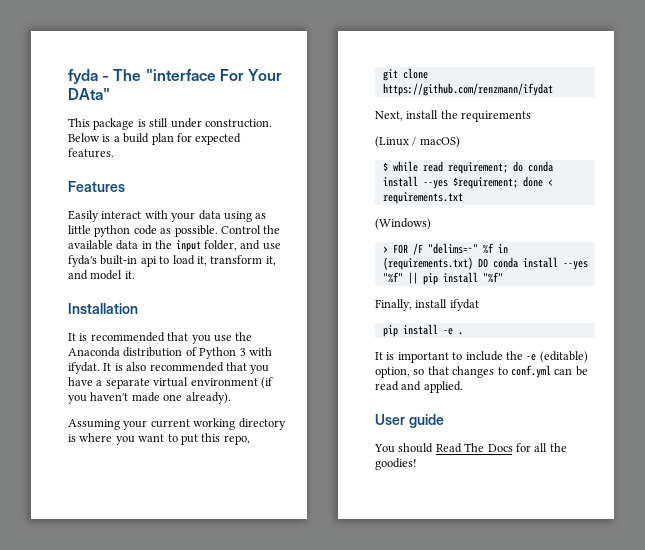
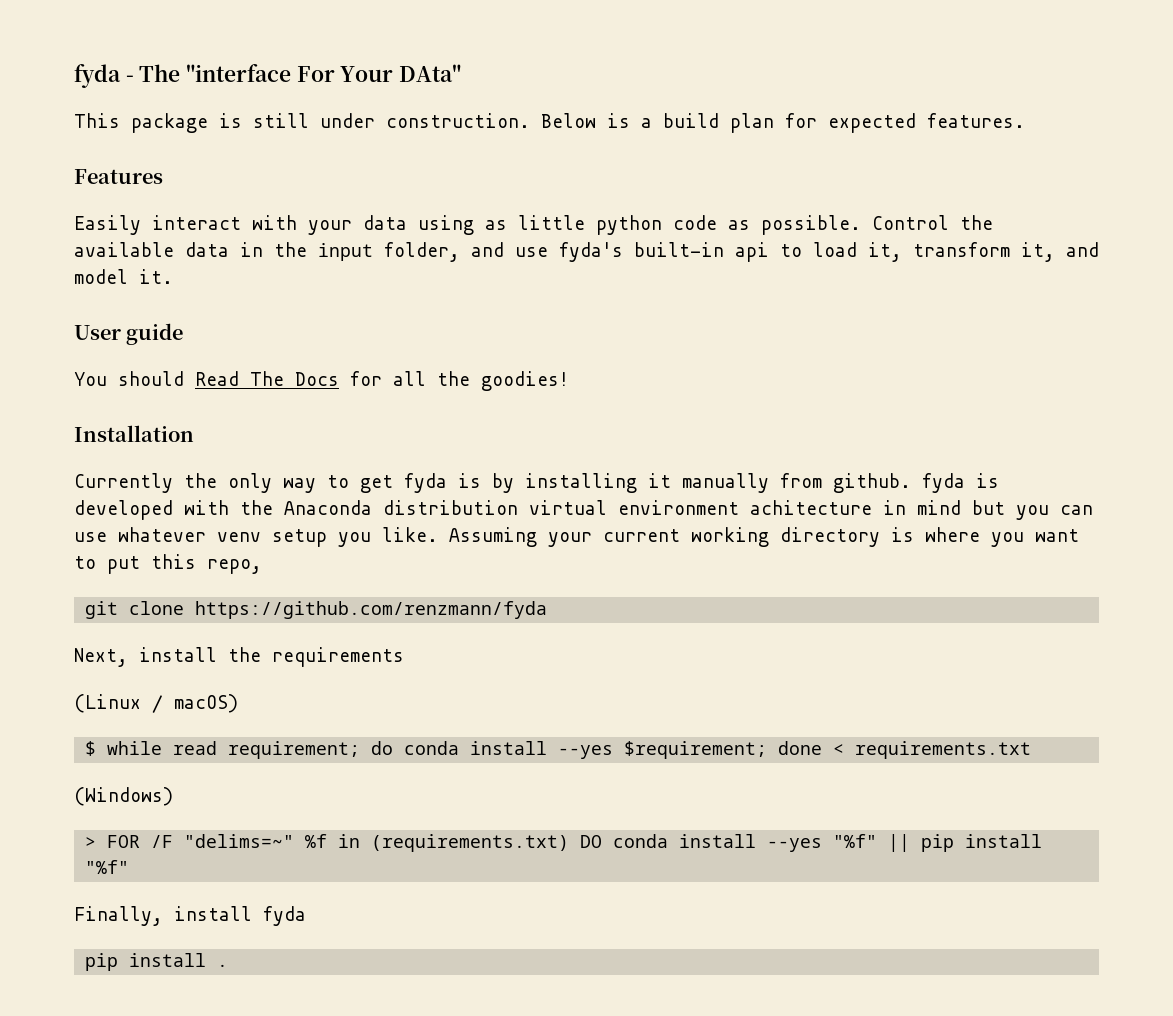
[68,303,138,314] [68,332,253,344] [68,347,272,359] [68,362,270,374] [68,377,273,389] [68,392,231,404] Installation // It is recommended that you use the Anaconda distribution of Python 3 with ifydat. It is also recommended that you have a separate virtual environment (if you haven't made one already). // -> [74,323,184,345] [74,371,569,391] [74,425,194,442] [74,473,999,493] [74,500,1093,520] [74,527,438,547] User guide // You should Read The Docs for all the goodies! // Installation // Currently the only way to get fyda is by installing it manually from github. fyda is developed with the Anaconda distribution virtual environment achitecture in mind but you can use whatever venv setup you like.
[382,83,553,96] https://github.com/renzmann/ifydat -> [195,601,548,619] https://github.com/renzmann/fyda
[449,299,479,311] [382,324,453,337] ifydat // pip install -e -> [263,906,306,926] [85,953,207,971] fyda // pip install
[375,351,588,363] [375,365,588,378] [375,381,463,393] [375,414,444,428] [374,443,567,453] [375,458,417,470] // It is important to include the -e (editable) option, so that changes to conf.yml can be read and applied. // User guide // You should Read The Docs for all the goodies! -> (229, 965) none

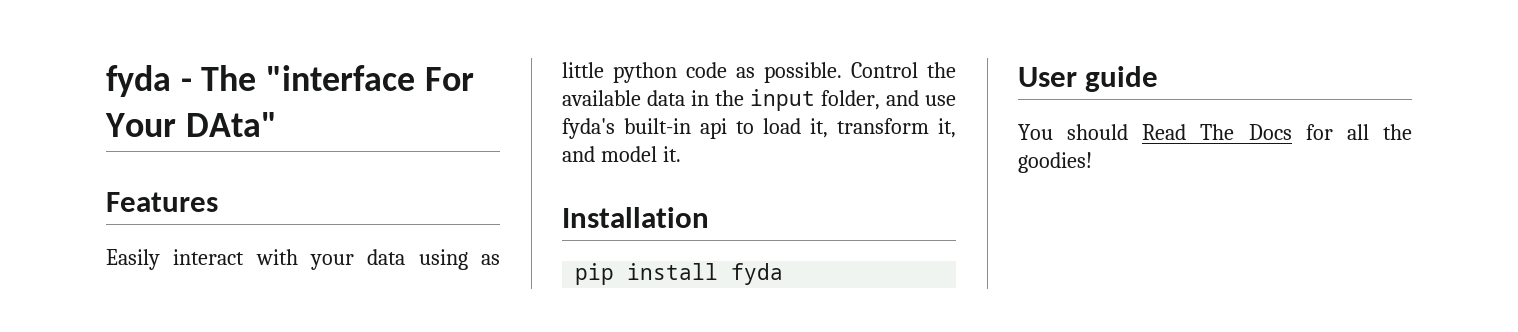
[74,113,1025,133] // This package is still under construction. Below is a build plan for expected features. -> (277, 124) none
(173, 276) none -> [562,207,709,228] [575,263,784,285] // Installation // pip install fyda
[74,425,194,442] [74,473,999,493] [74,500,1093,520] [74,527,1079,547] [74,554,262,574] [85,601,548,619] [74,647,404,667] [74,694,238,713] [85,741,1032,759] [74,787,173,806] [85,834,1043,852] [85,860,130,874] [74,906,306,926] [85,953,229,971] // Installation // Currently the only way to get fyda is by installing it manually from github. fyda is developed with the Anaconda distribution virtual environment achitecture in mind but you can use whatever venv setup you like. Assuming your current working directory is where you want to put this repo, // git clone https://github.com/renzmann/fyda // Next, install the requirements // (Linux / macOS) // $ while read requirement; do conda install --yes $requirement; done < requirements.txt // (Windows) // > FOR /F "delims=~" %f in (requirements.txt) DO conda install --yes "%f" || pip install "%f" // Finally, install fyda // pip install . -> (1092, 162) none

